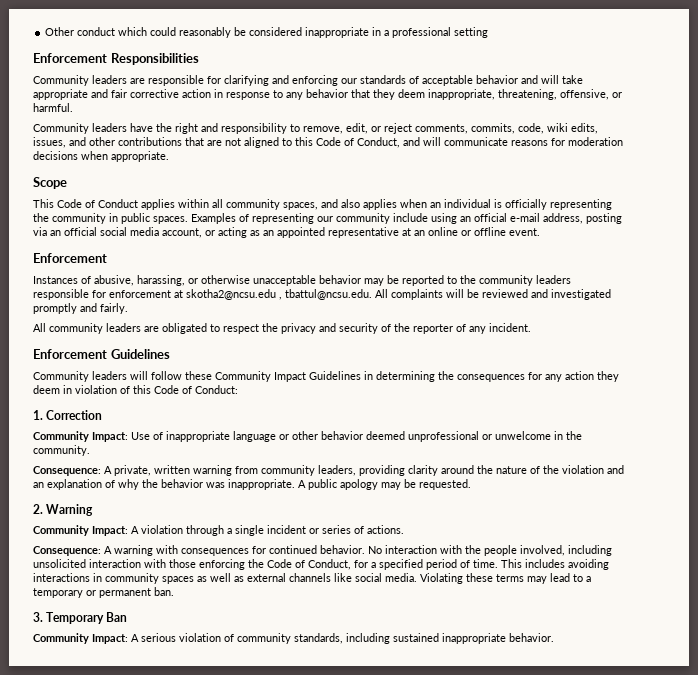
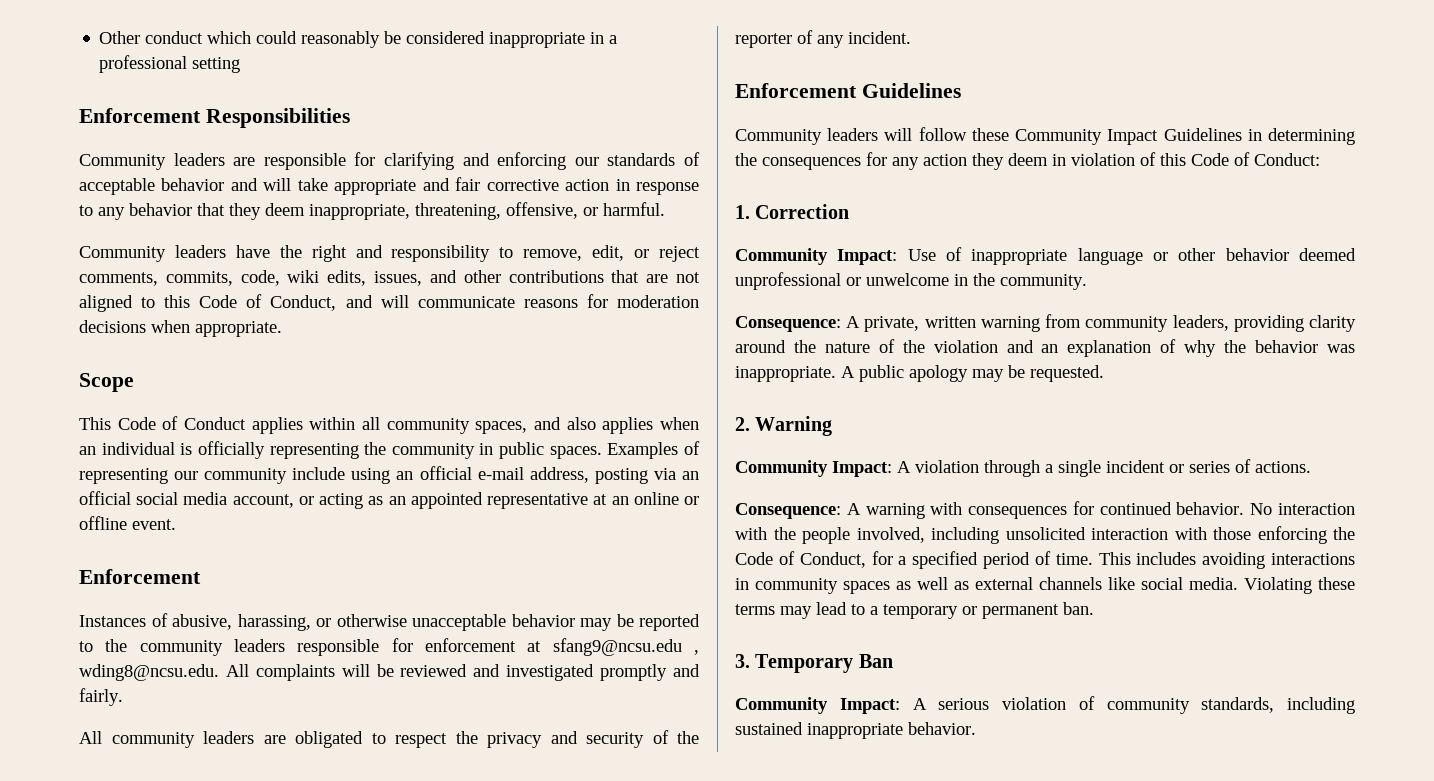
[186,289,372,300] skotha2@ncsu.edu , tbattul@ncsu.edu. -> [552,638,699,656] [79,664,219,681] sfang9@ncsu.edu , wding8@ncsu.edu.

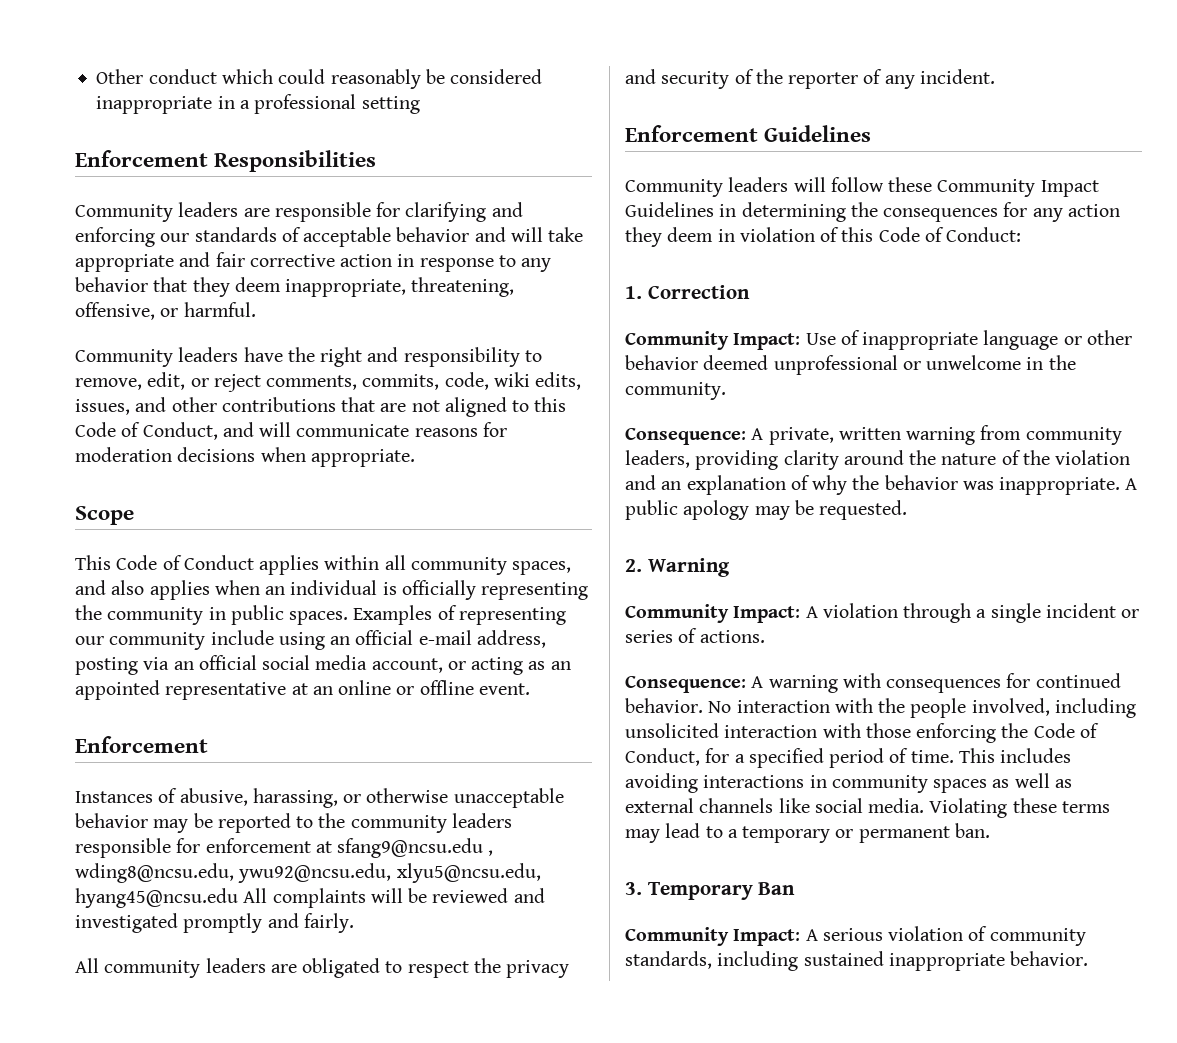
[79,664,219,681] wding8@ncsu.edu. -> [75,863,541,883] [75,888,238,908] wding8@ncsu.edu, ywu92@ncsu.edu, xlyu5@ncsu.edu, hyang45@ncsu.edu

